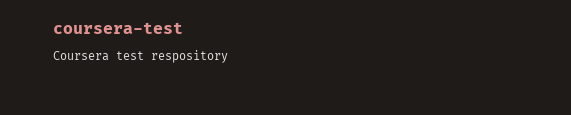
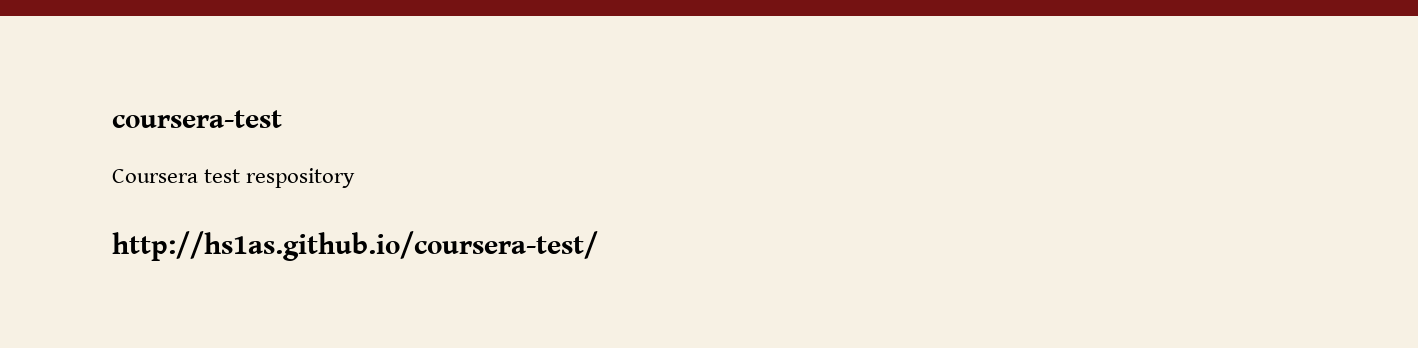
(228, 56) none -> [112,231,598,261] // http://hs1as.github.io/coursera-test/

